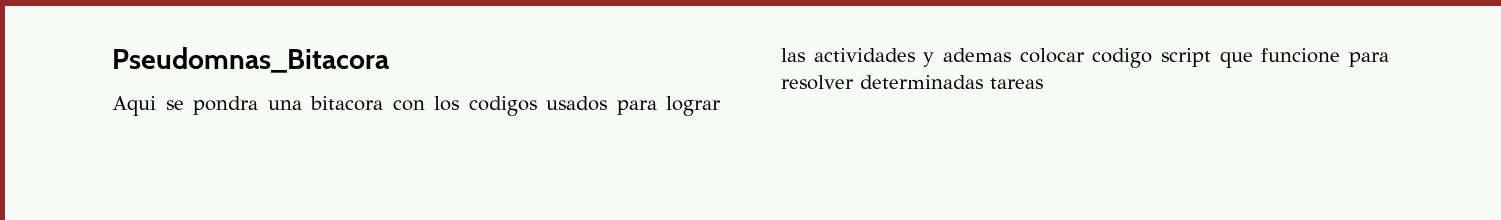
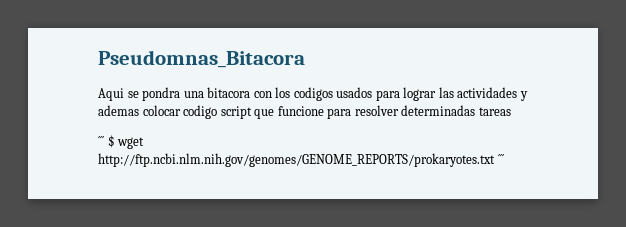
(1043, 83) none -> [98,135,145,149] [98,153,504,167] // ´´´ $ wget http://ftp.ncbi.nlm.nih.gov/genomes/GENOME_REPORTS/prokaryotes.txt ´´´

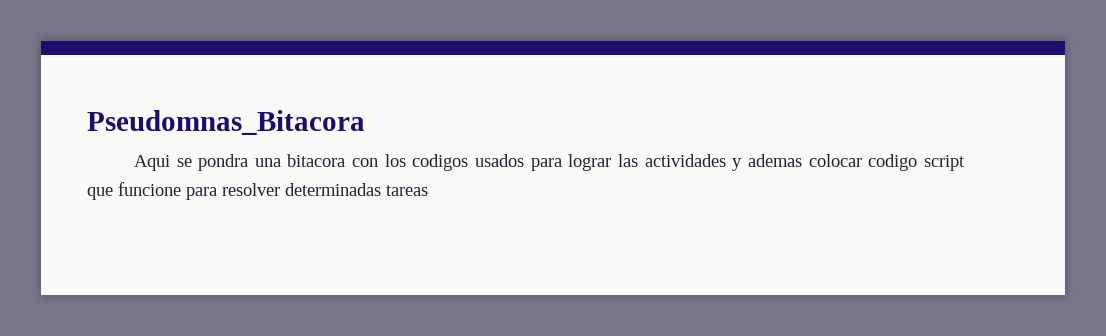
[98,135,145,149] [98,153,504,167] // ´´´ $ wget http://ftp.ncbi.nlm.nih.gov/genomes/GENOME_REPORTS/prokaryotes.txt ´´´ -> (428, 190) none

